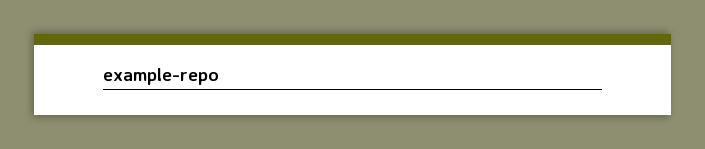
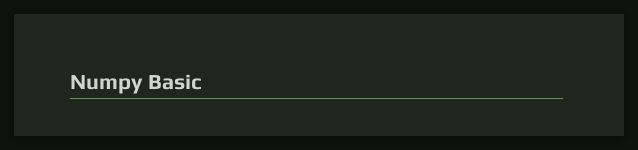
[103,68,219,85] example-repo -> [70,74,201,94] Numpy Basic

